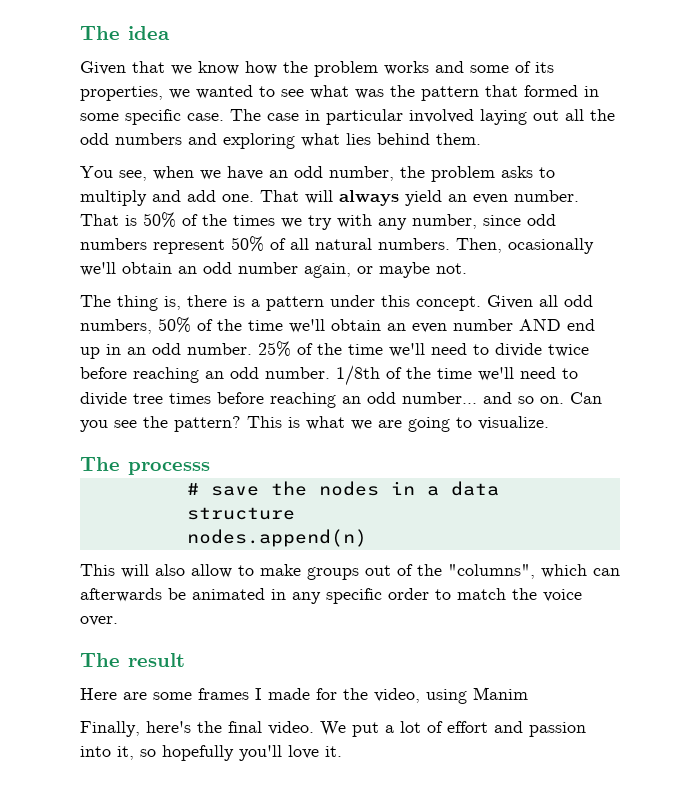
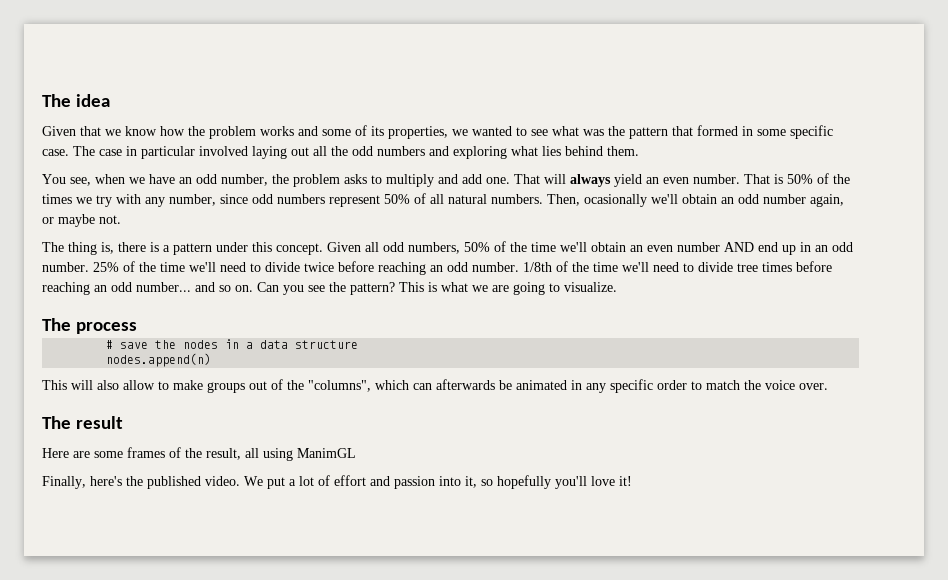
[128,462,210,475] processs -> [76,322,138,334] process
[255,687,528,704] I made for the video, using Manim -> [169,447,356,461] of the result, all using ManimGL
[228,721,262,733] final -> [147,476,201,489] published
[325,746,342,757] it. -> [619,476,632,486] it!

